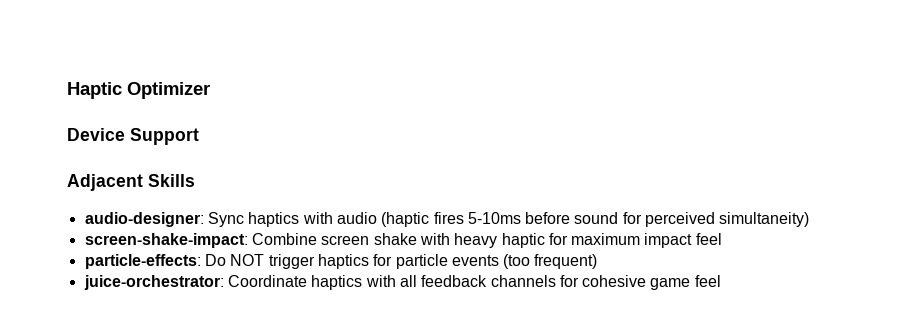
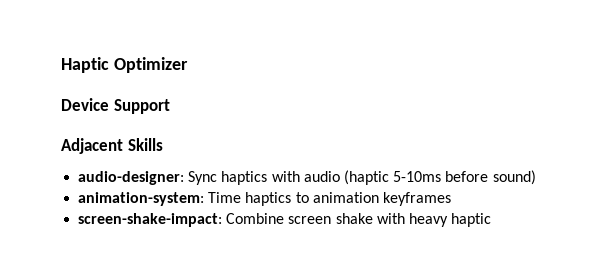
[433,212,464,224] fires -> (389, 177) none
[574,212,810,227] sound for perceived simultaneity) -> [492,170,536,185] [78,192,451,206] sound) // animation-system: Time haptics to animation keyframes
[548,233,722,248] [84,254,598,269] [83,275,721,290] for maximum impact feel // particle-effects: Do NOT trigger haptics for particle events (too frequent) // juice-orchestrator: Coordinate haptics with all feedback channels for cohesive game feel -> (492, 220) none

